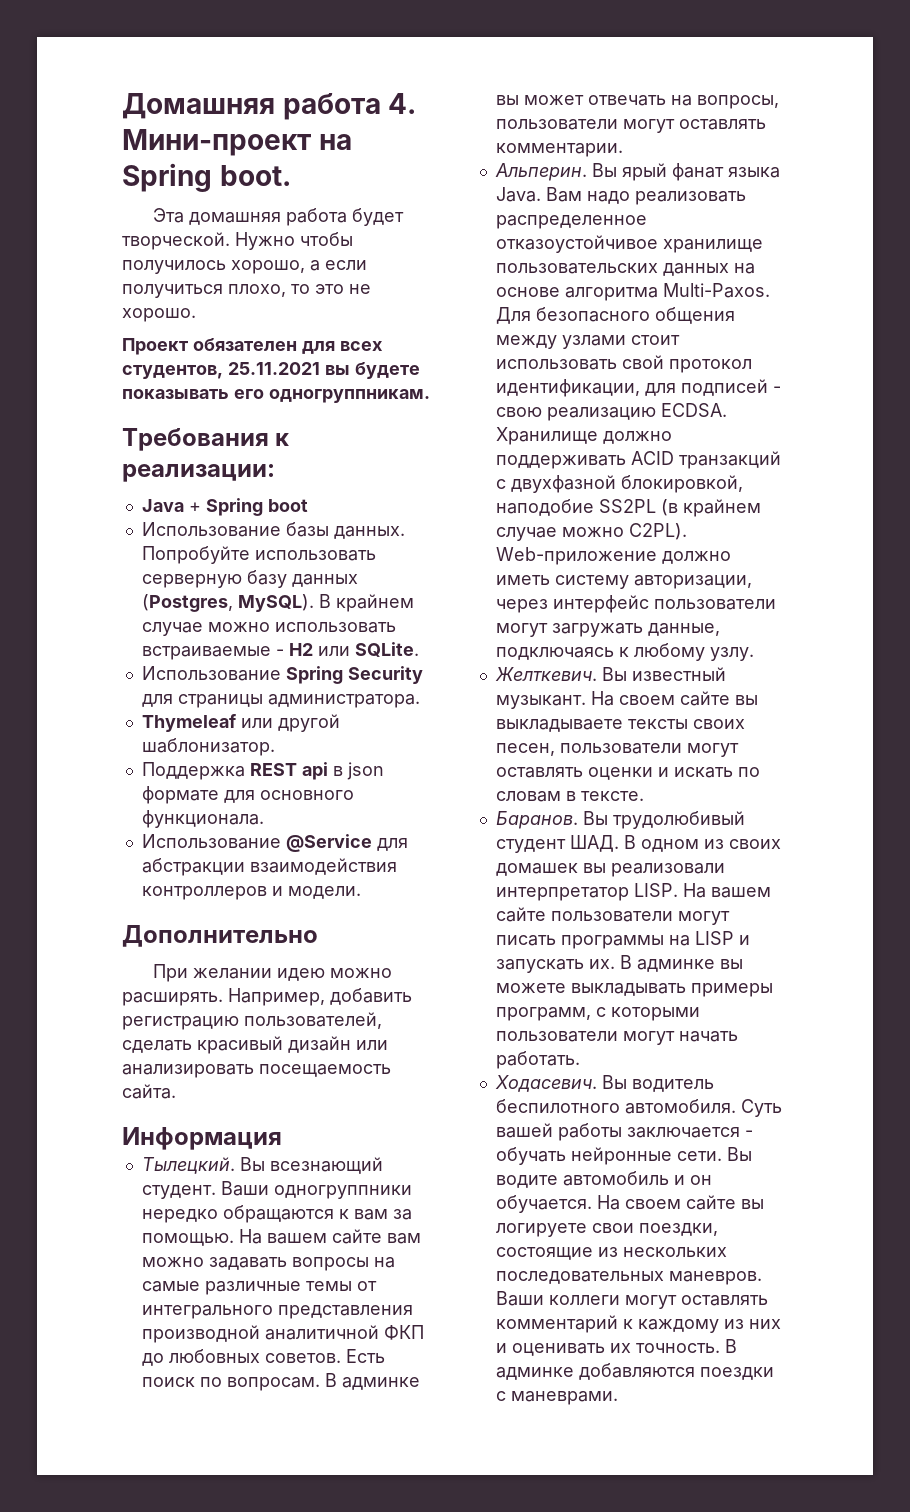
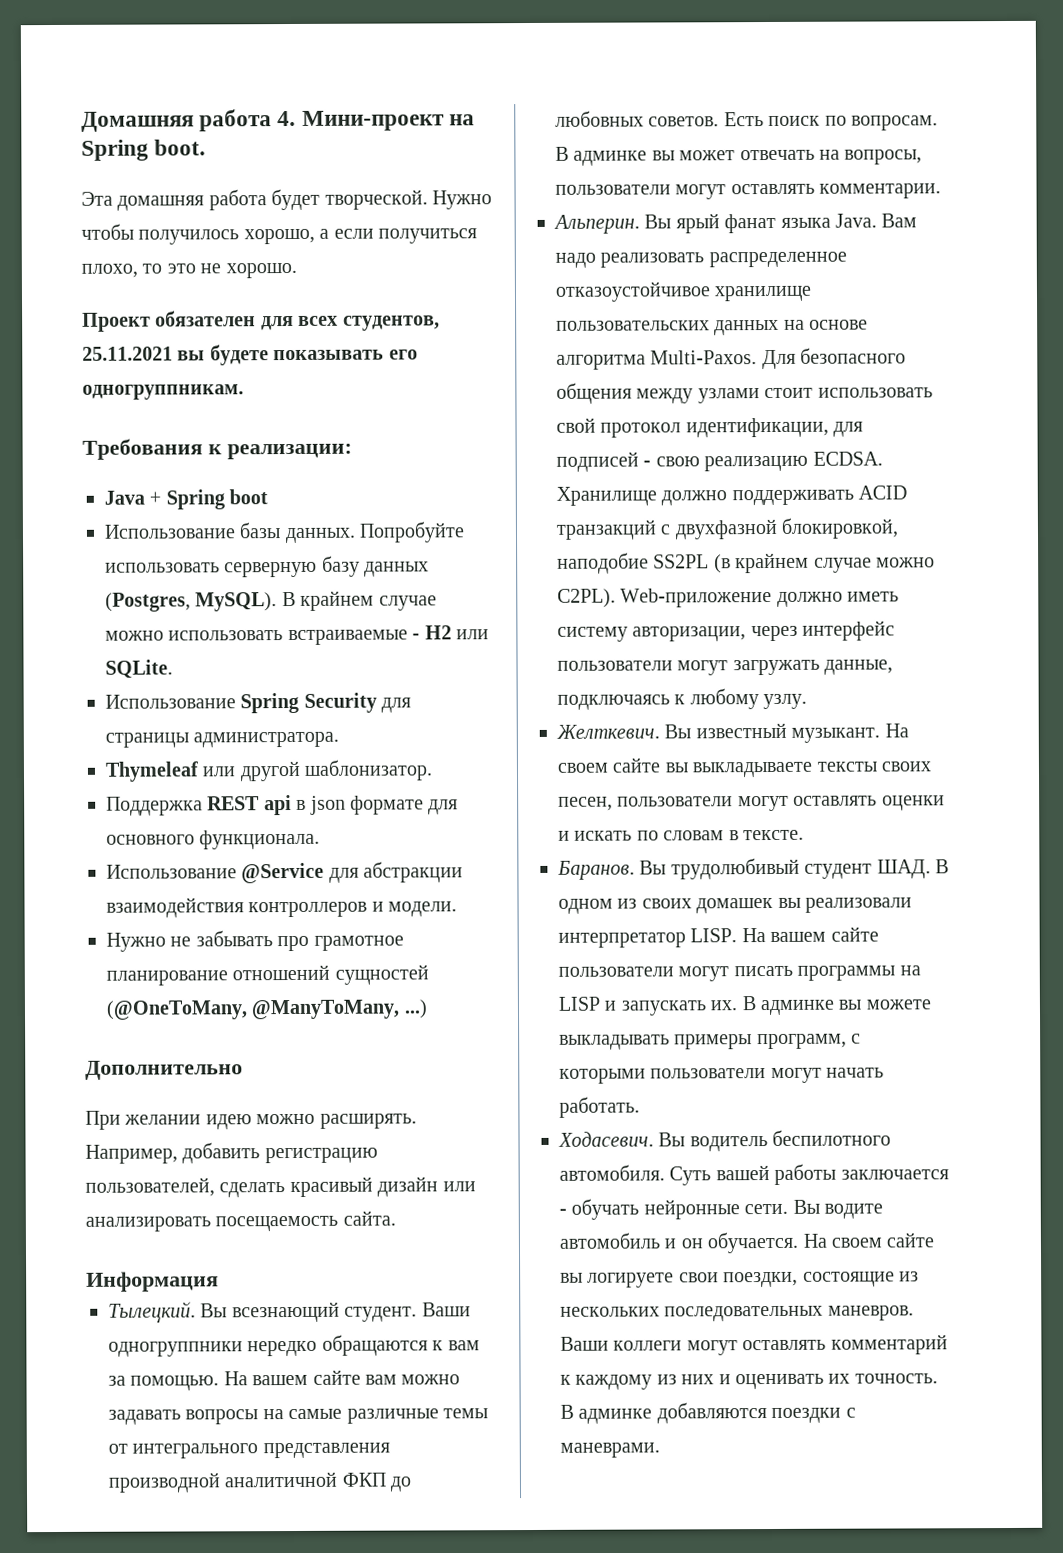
(361, 892) none -> [106,930,404,952] [106,964,429,986] [106,999,428,1020] // Нужно не забывать про грамотное планирование отношений сущностей (@OneToMany, @ManyToMany, ...)

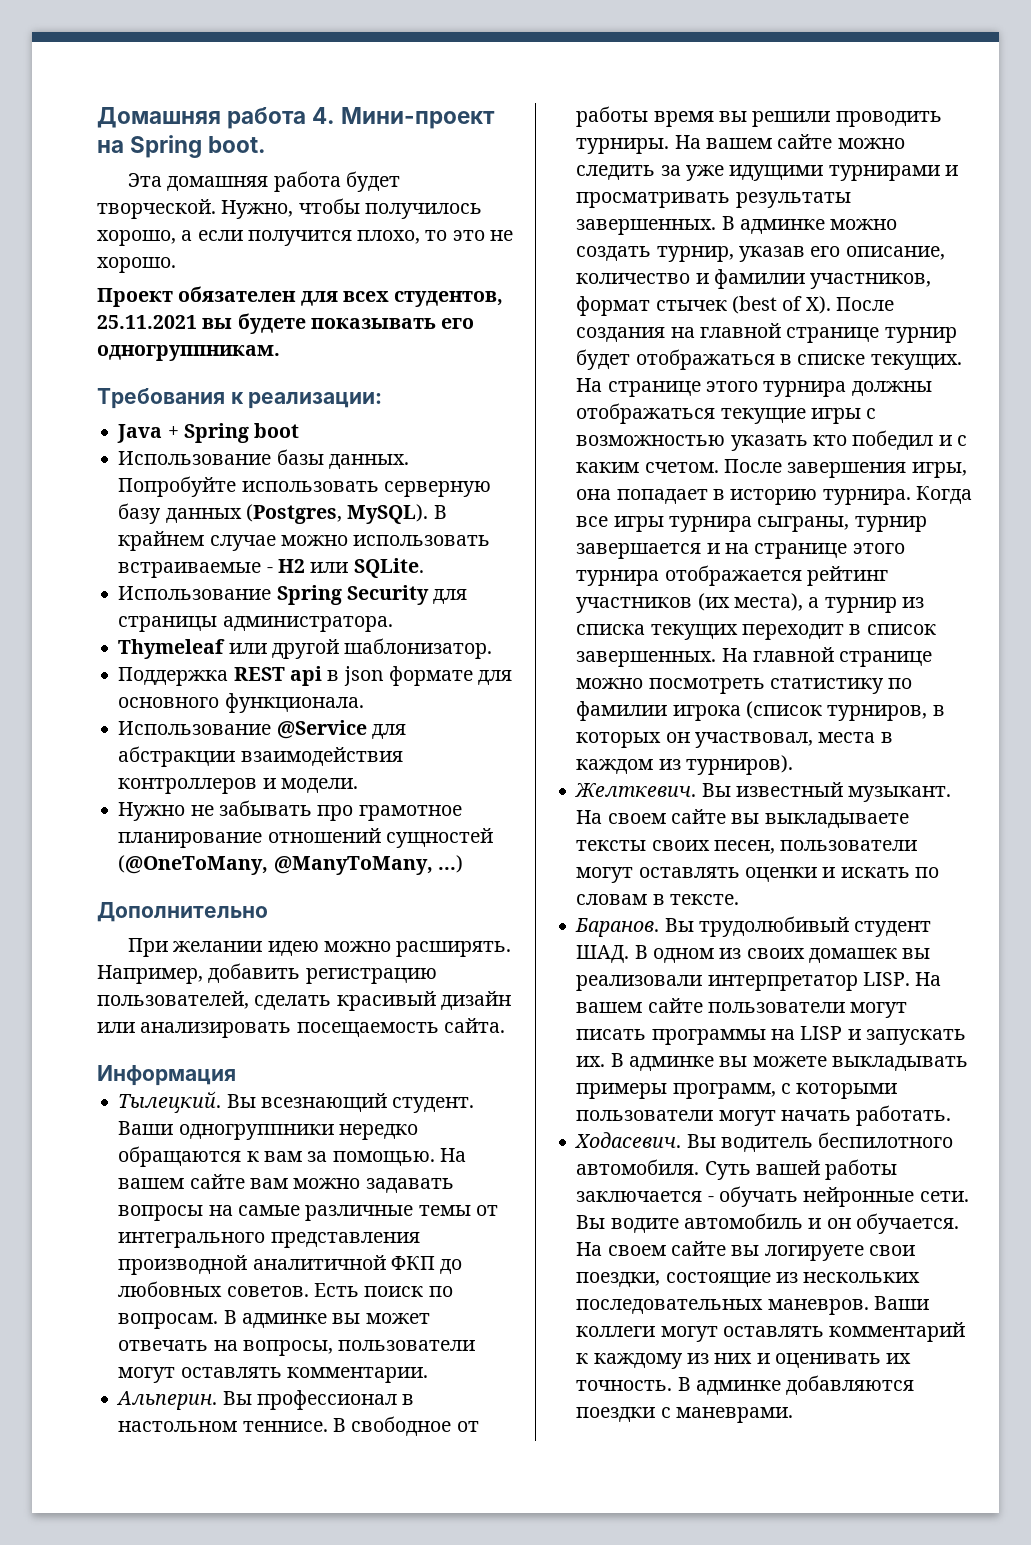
[432,190,492,210] Нужно -> [221,200,294,219] Нужно,
[378,228,477,244] получиться -> [247,230,352,246] получится
[675,213,918,234] [555,251,847,268] [555,281,813,302] [556,319,869,336] [556,347,907,370] [556,382,933,404] [556,417,864,438] [556,451,883,472] [556,485,908,506] [556,517,900,540] [557,552,935,574] [557,587,900,608] [557,620,896,642] [557,659,894,676] [557,688,808,710] ярый фанат языка Java. Вам надо реализовать распределенное отказоустойчивое хранилище пользовательских данных на основе алгоритма Multi-Paxos. Для безопасного общения между узлами стоит использовать свой протокол идентификации, для подписей - свою реализацию ECDSA. Хранилище должно поддерживать ACID транзакций с двухфазной блокировкой, наподобие SS2PL (в крайнем случае можно C2PL). Web-приложение должно иметь систему авторизации, через интерфейс пользователи могут загружать данные, подключаясь к любому узлу. -> [256,1390,415,1410] [118,1416,479,1436] [576,106,942,127] [576,134,905,154] [576,165,958,181] [576,192,851,208] [576,216,898,235] [576,246,945,262] [576,269,932,289] [576,296,894,316] [576,323,957,343] [576,349,962,370] [576,378,932,397] [576,403,877,424] [576,430,967,451] [576,459,967,478] [576,486,972,505] [576,516,927,532] [576,543,905,559] [576,565,888,586] [576,593,924,613] [576,624,936,640] [576,647,933,667] [576,678,913,694] [576,701,945,721] [576,732,893,748] [576,755,793,775] профессионал в настольном теннисе. В свободное от работы время вы решили проводить турниры. На вашем сайте можно следить за уже идущими турнирами и просматривать результаты завершенных. В админке можно создать турнир, указав его описание, количество и фамилии участников, формат стычек (best of X). После создания на главной странице турнир будет отображаться в списке текущих. На странице этого турнира должны отображаться текущие игры с возможностью указать кто победил и с каким счетом. После завершения игры, она попадает в историю турнира. Когда все игры турнира сыграны, турнир завершается и на странице этого турнира отображается рейтинг участников (их места), а турнир из списка текущих переходит в список завершенных. На главной странице можно посмотреть статистику по фамилии игрока (список турниров, в которых он участвовал, места в каждом из турниров).

